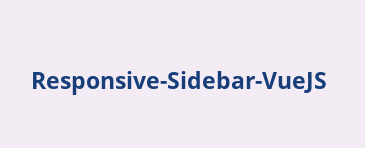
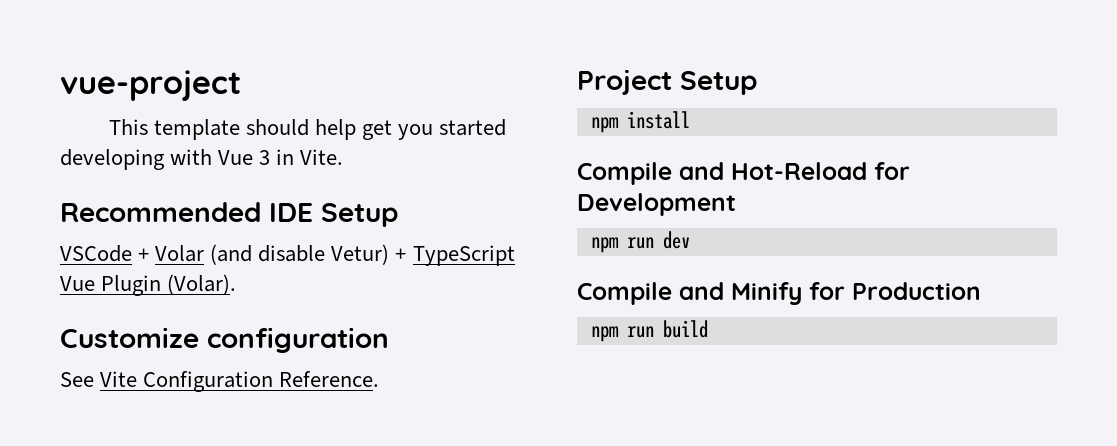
[31,71,327,95] Responsive-Sidebar-VueJS -> [60,70,241,101] [108,119,507,140] [60,149,344,170] [60,202,398,227] [60,244,515,266] [60,274,237,296] [60,327,389,353] [60,371,380,392] [577,69,757,95] [590,111,690,133] [577,162,910,185] [577,193,736,216] [590,231,690,253] [577,282,981,305] [590,320,708,342] vue-project // This template should help get you started developing with Vue 3 in Vite. // Recommended IDE Setup // VSCode + Volar (and disable Vetur) + TypeScript Vue Plugin (Volar). // Customize configuration // See Vite Configuration Reference. // Project Setup // npm install // Compile and Hot-Reload for Development // npm run dev // Compile and Minify for Production // npm run build

